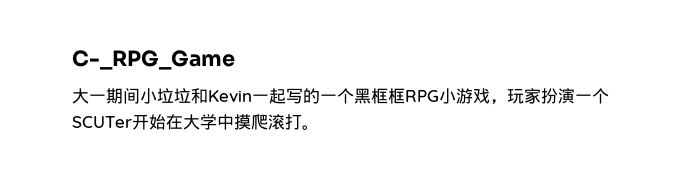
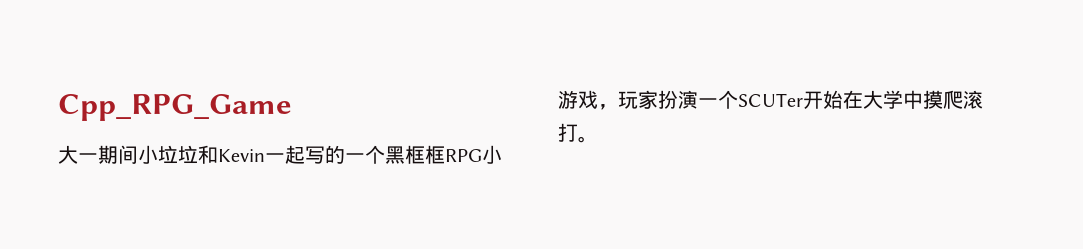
[72,50,235,70] C-_RPG_Game -> [58,94,292,121] Cpp_RPG_Game

